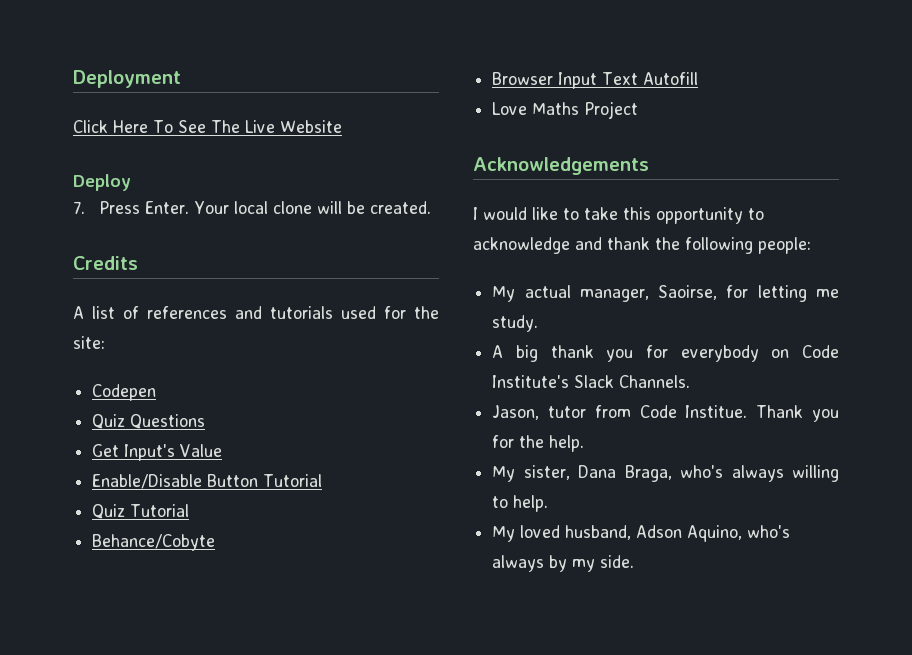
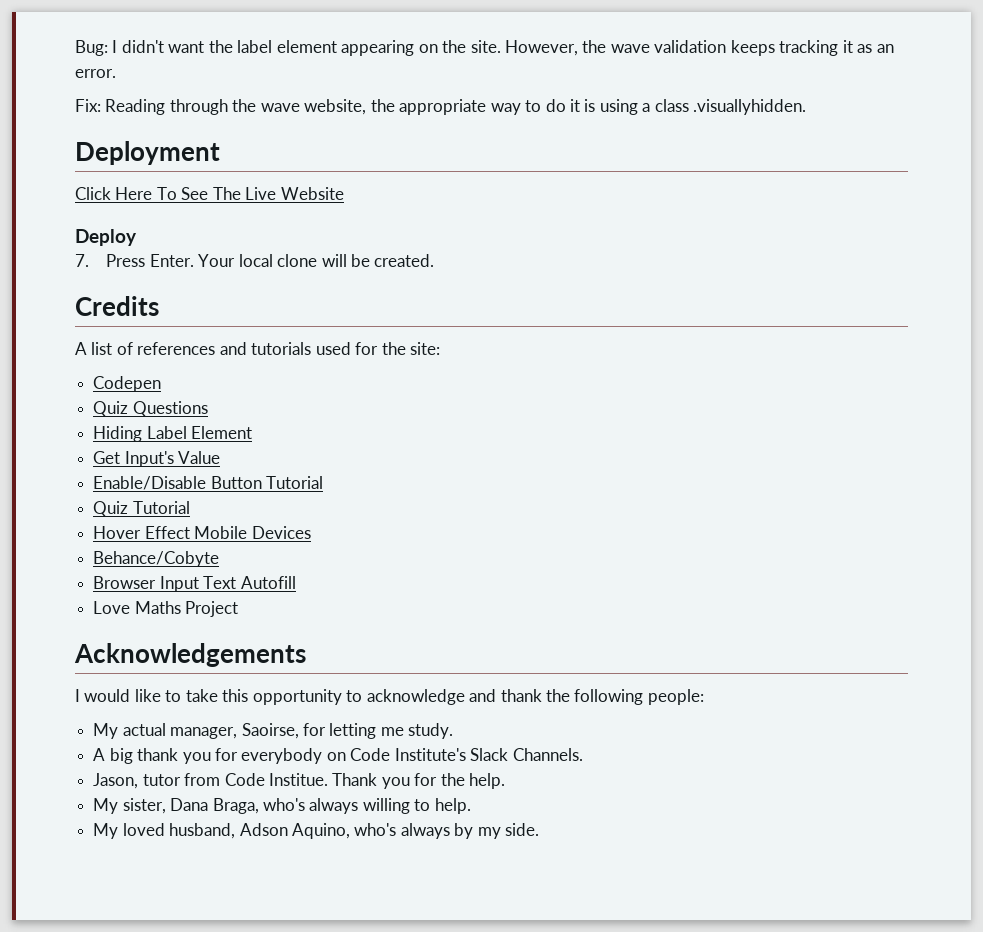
(73, 79) none -> [75,40,894,56] [75,69,116,78] [75,99,807,115] Bug: I didn't want the label element appearing on the site. However, the wave validation keeps tracking it as an error. // Fix: Reading through the wave website, the appropriate way to do it is using a class .visuallyhidden. //
(206, 421) none -> [93,426,253,442] // Hiding Label Element
(190, 510) none -> [93,526,311,539] // Hover Effect Mobile Devices

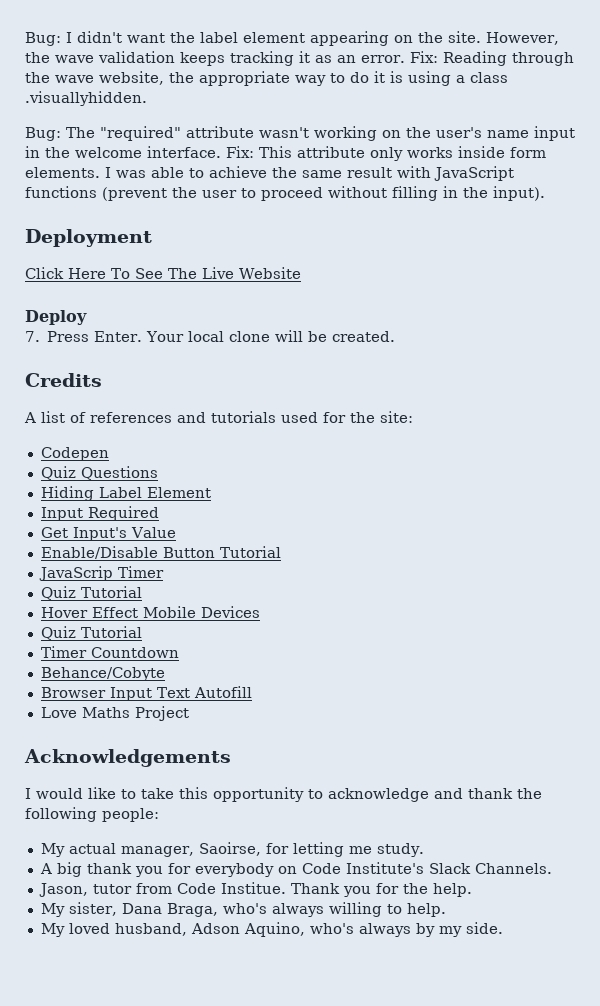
(116, 73) // -> (405, 59) none
(807, 107) none -> [25,126,575,141] [25,146,546,161] [25,166,514,181] [25,186,545,201] // Bug: The "required" attribute wasn't working on the user's name input in the welcome interface. Fix: This attribute only works inside form elements. I was able to achieve the same result with JavaScript functions (prevent the user to proceed without filling in the input).
(253, 432) none -> [40,506,159,521] // Input Required
(324, 482) none -> [38,566,164,581] // JavaScrip Timer
(311, 532) none -> [40,626,142,640] [40,646,179,658] // Quiz Tutorial // Timer Countdown

